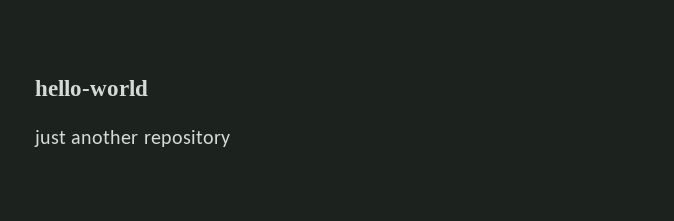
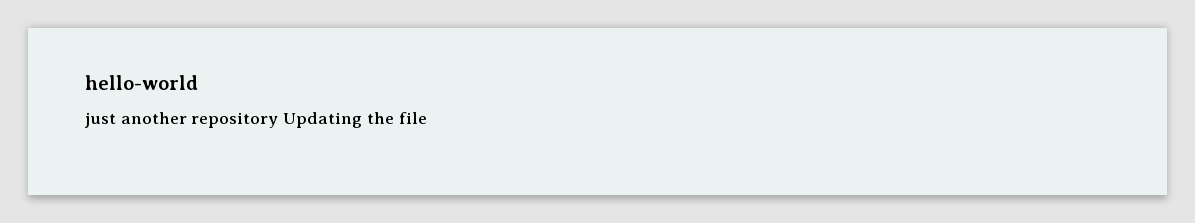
(230, 138) none -> [283,112,427,128] Updating the file

